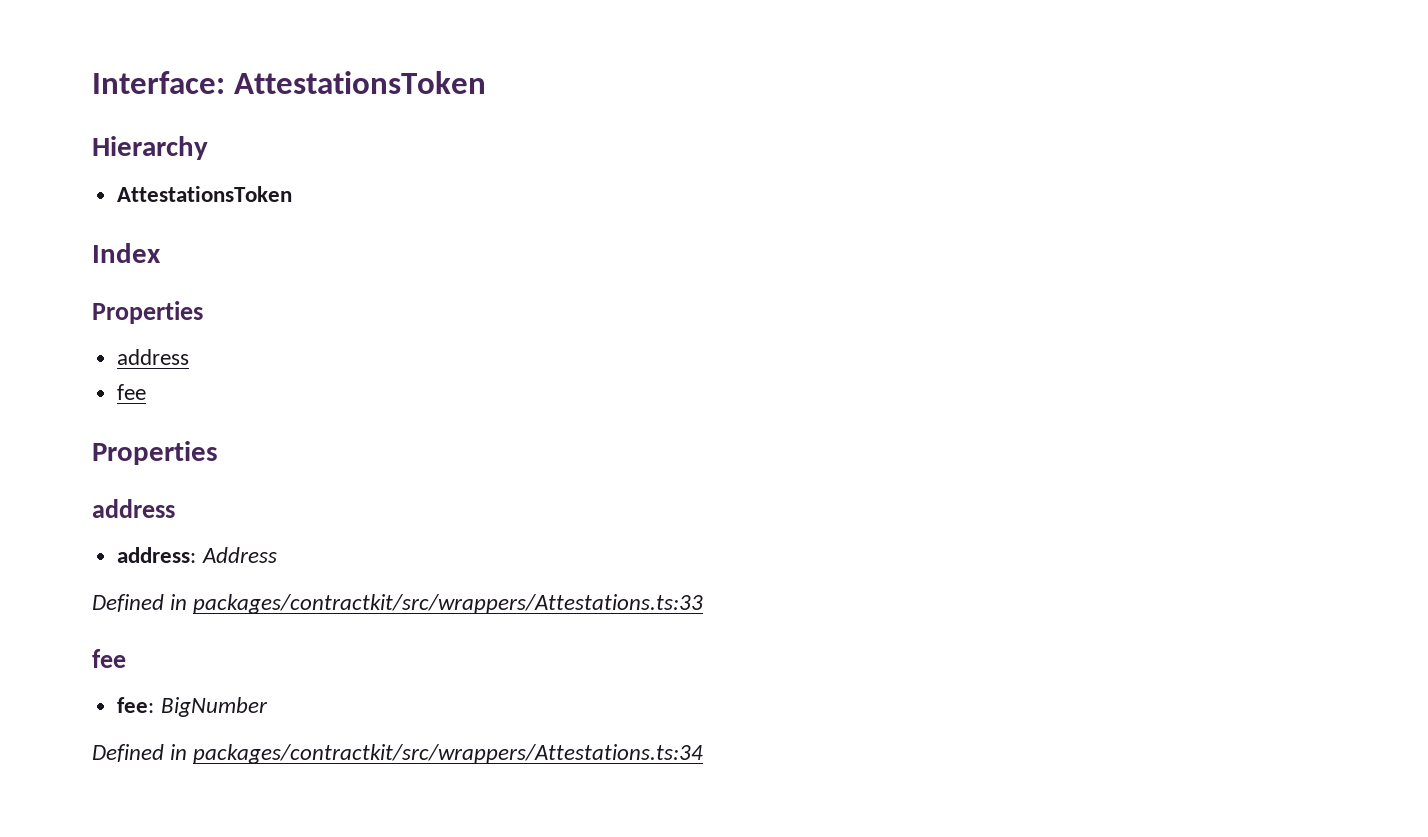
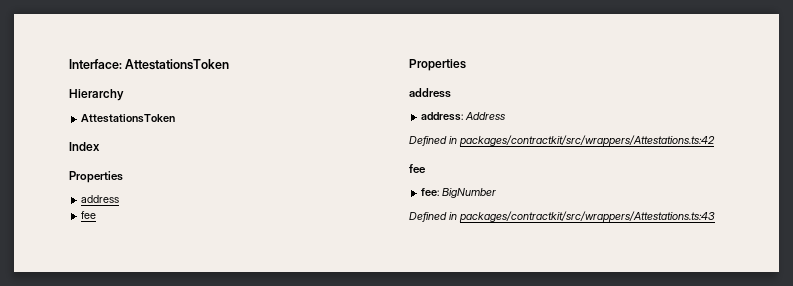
[193,594,704,614] packages/contractkit/src/wrappers/Attestations.ts:33 -> [459,135,715,147] packages/contractkit/src/wrappers/Attestations.ts:42
[193,744,704,764] packages/contractkit/src/wrappers/Attestations.ts:34 -> [459,211,715,223] packages/contractkit/src/wrappers/Attestations.ts:43

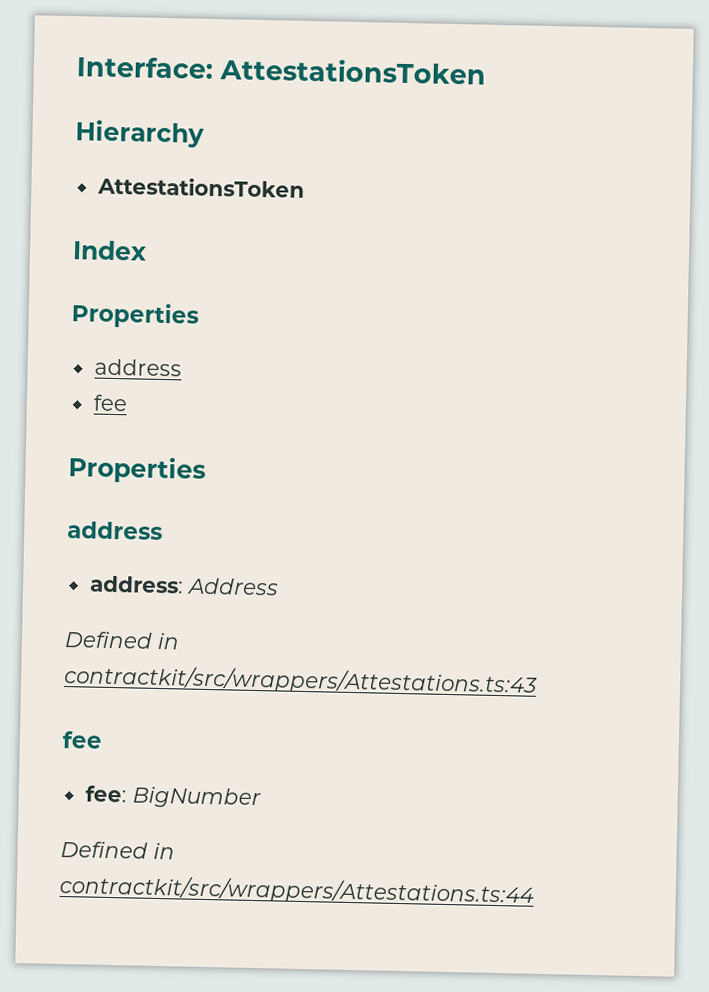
[459,135,715,147] packages/contractkit/src/wrappers/Attestations.ts:42 -> [63,664,538,697] contractkit/src/wrappers/Attestations.ts:43
[459,211,715,223] packages/contractkit/src/wrappers/Attestations.ts:43 -> [59,873,534,907] contractkit/src/wrappers/Attestations.ts:44

